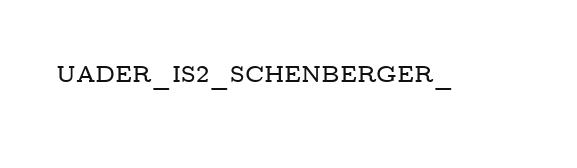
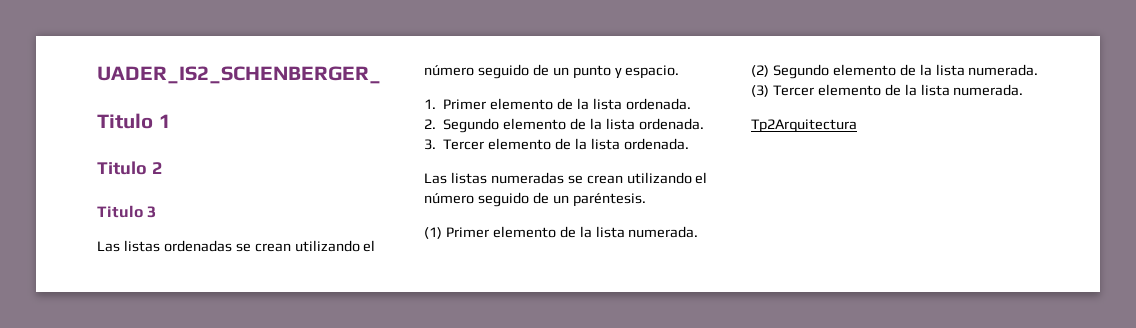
(454, 78) none -> [97,113,171,129] [97,161,162,175] [97,205,157,218] [97,240,376,252] [424,64,680,79] [424,98,691,110] [424,118,704,133] [424,138,689,150] [424,172,708,184] [424,192,646,207] [424,226,699,239] [751,64,1039,79] [751,84,1024,97] [751,119,857,133] // Titulo 1 // Titulo 2 // Titulo 3 // Las listas ordenadas se crean utilizando el número seguido de un punto y espacio. // 1. Primer elemento de la lista ordenada. // 2. Segundo elemento de la lista ordenada. // 3. Tercer elemento de la lista ordenada. // Las listas numeradas se crean utilizando el número seguido de un paréntesis. // (1) Primer elemento de la lista numerada. (2) Segundo elemento de la lista numerada. (3) Tercer elemento de la lista numerada. // Tp2Arquitectura

